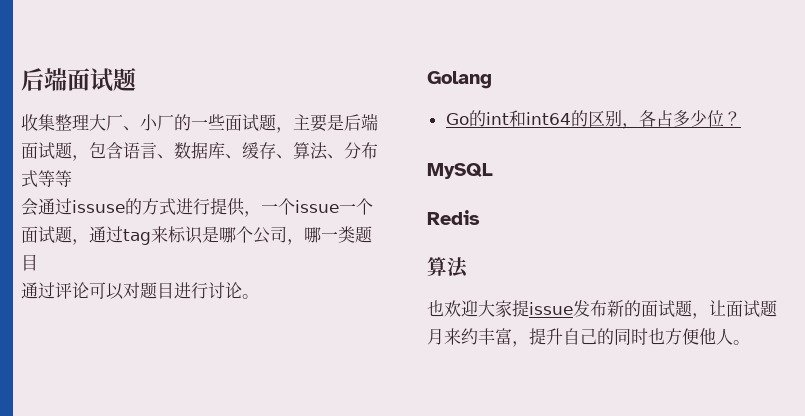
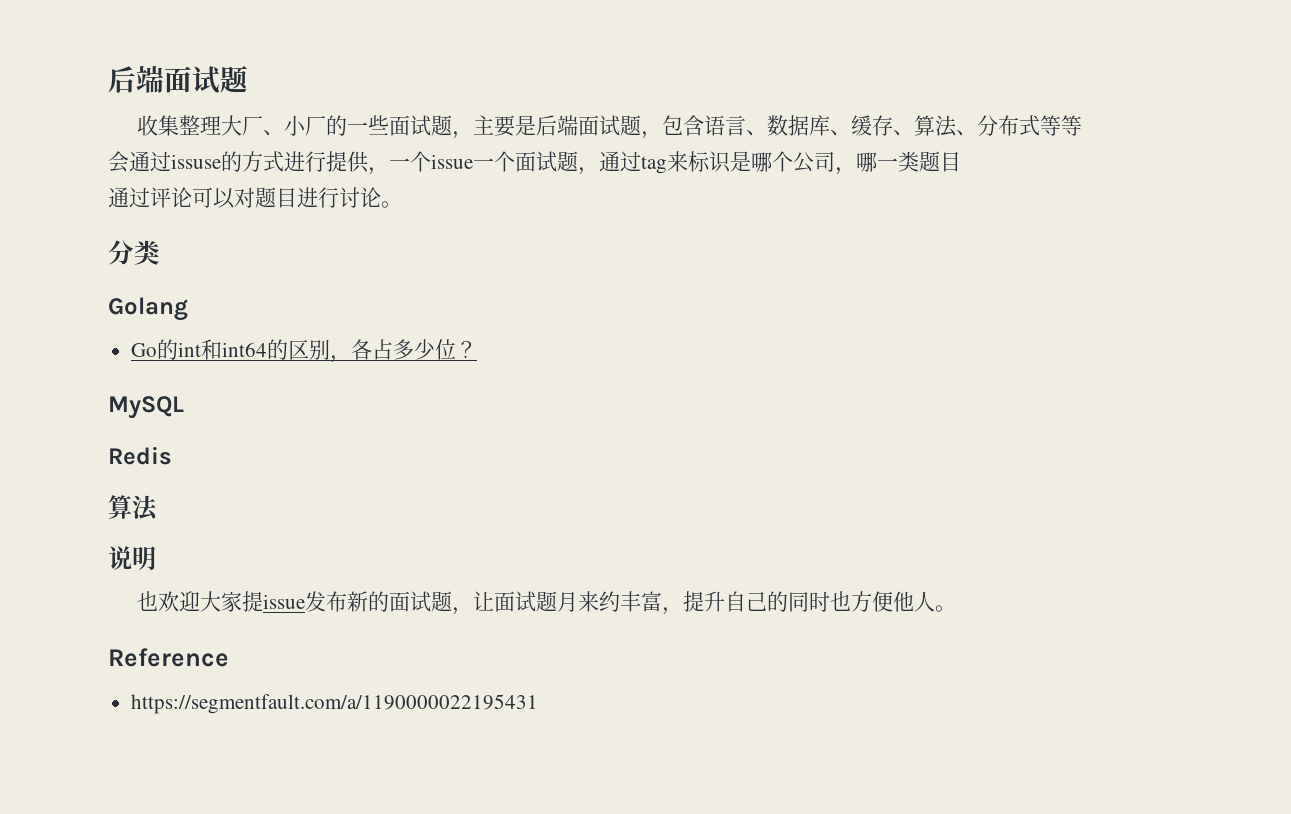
(259, 296) none -> [108,240,160,265] // 分类
(468, 267) none -> [108,546,156,570] // 说明
(750, 342) none -> [108,648,229,667] [131,694,539,714] // Reference // https://segmentfault.com/a/1190000022195431

